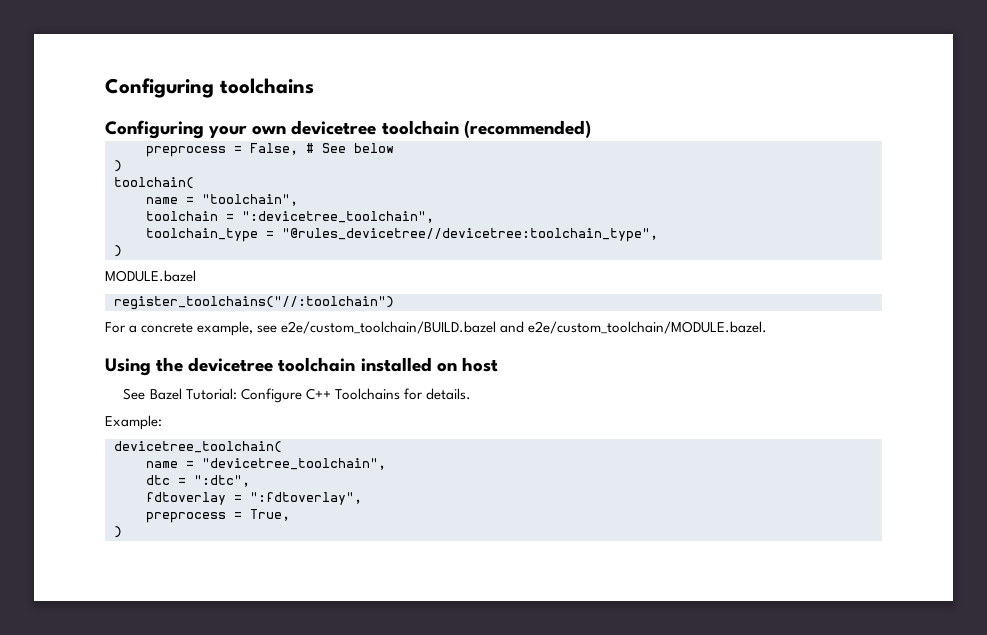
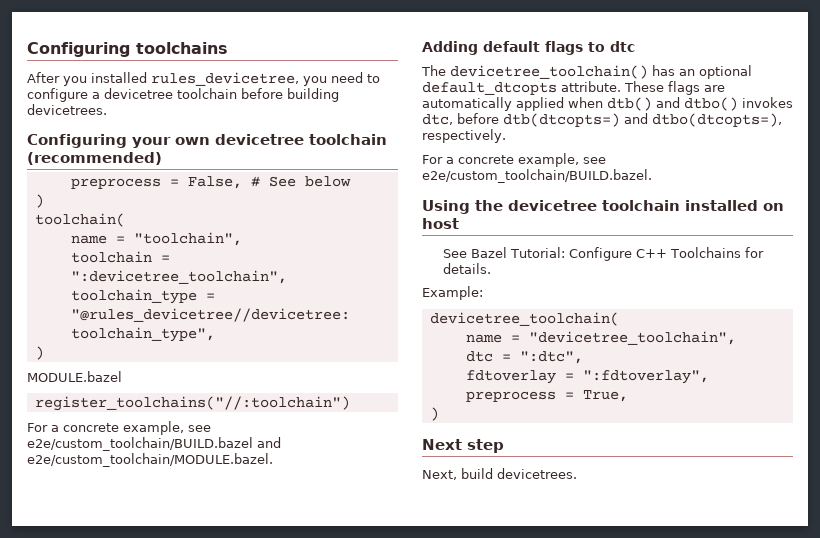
(314, 86) none -> [27,72,380,86] [27,88,339,102] [27,104,107,115] // After you installed rules_devicetree, you need to configure a devicetree toolchain before building devicetrees.
(768, 327) none -> [422,41,635,55] [421,65,752,79] [422,81,725,95] [422,97,793,111] [422,113,782,127] [422,129,506,143] [422,153,606,167] [422,169,652,183] // Adding default flags to dtc // The devicetree_toolchain() has an optional default_dtcopts attribute. These flags are automatically applied when dtb() and dtbo() invokes dtc, before dtb(dtcopts=) and dtbo(dtcopts=), respectively. // For a concrete example, see e2e/custom_toolchain/BUILD.bazel.
(122, 532) none -> [422,439,504,453] [422,468,577,480] // Next step // Next, build devicetrees.

